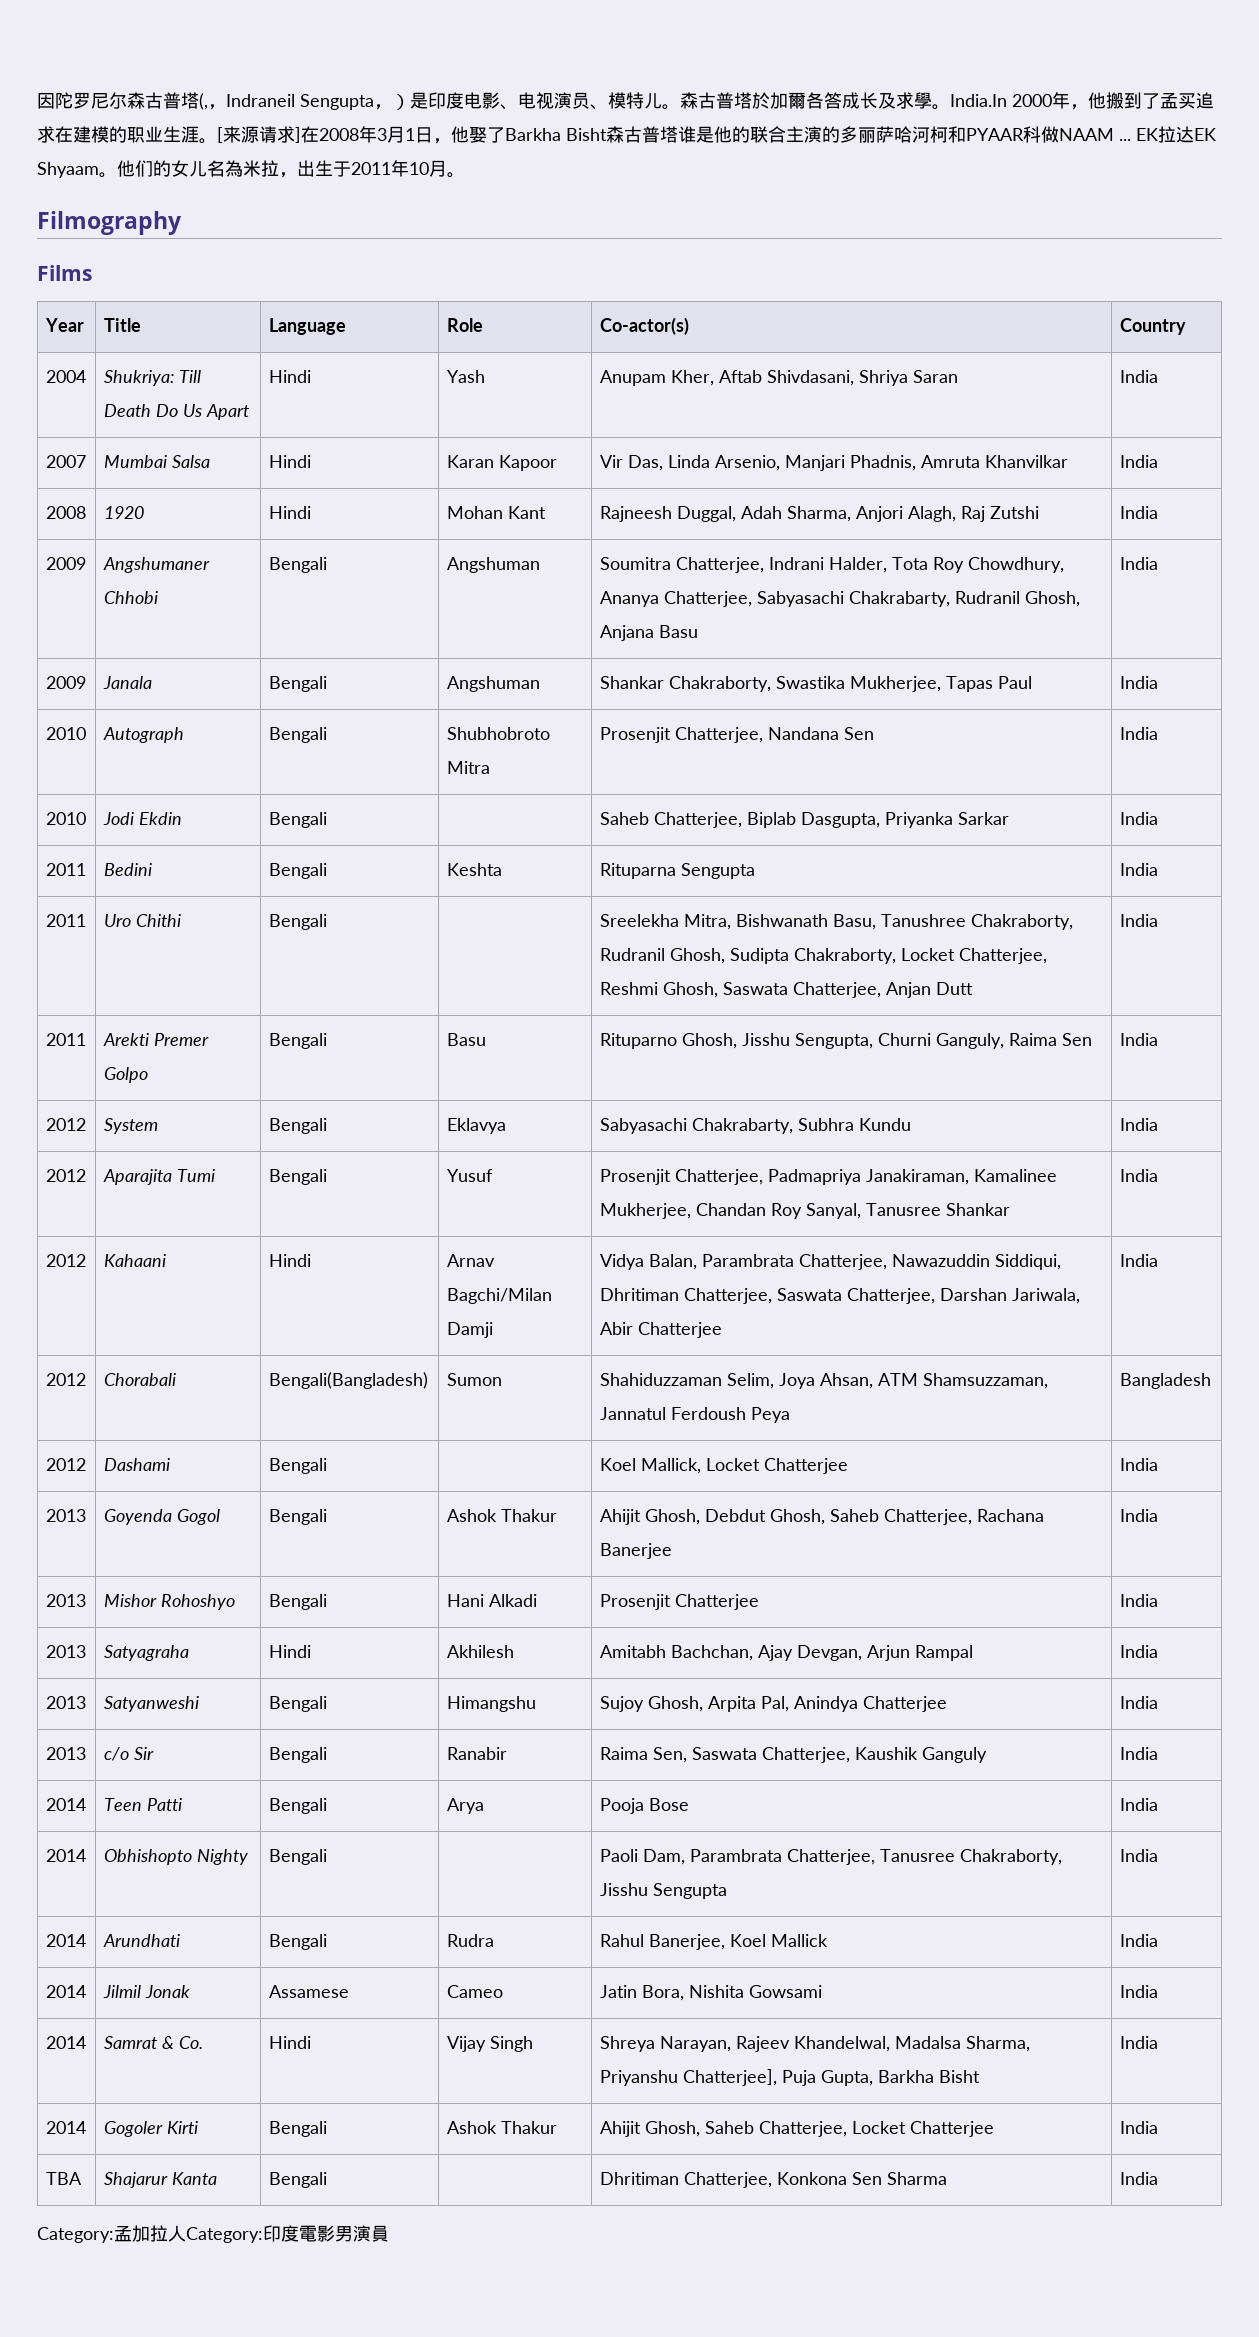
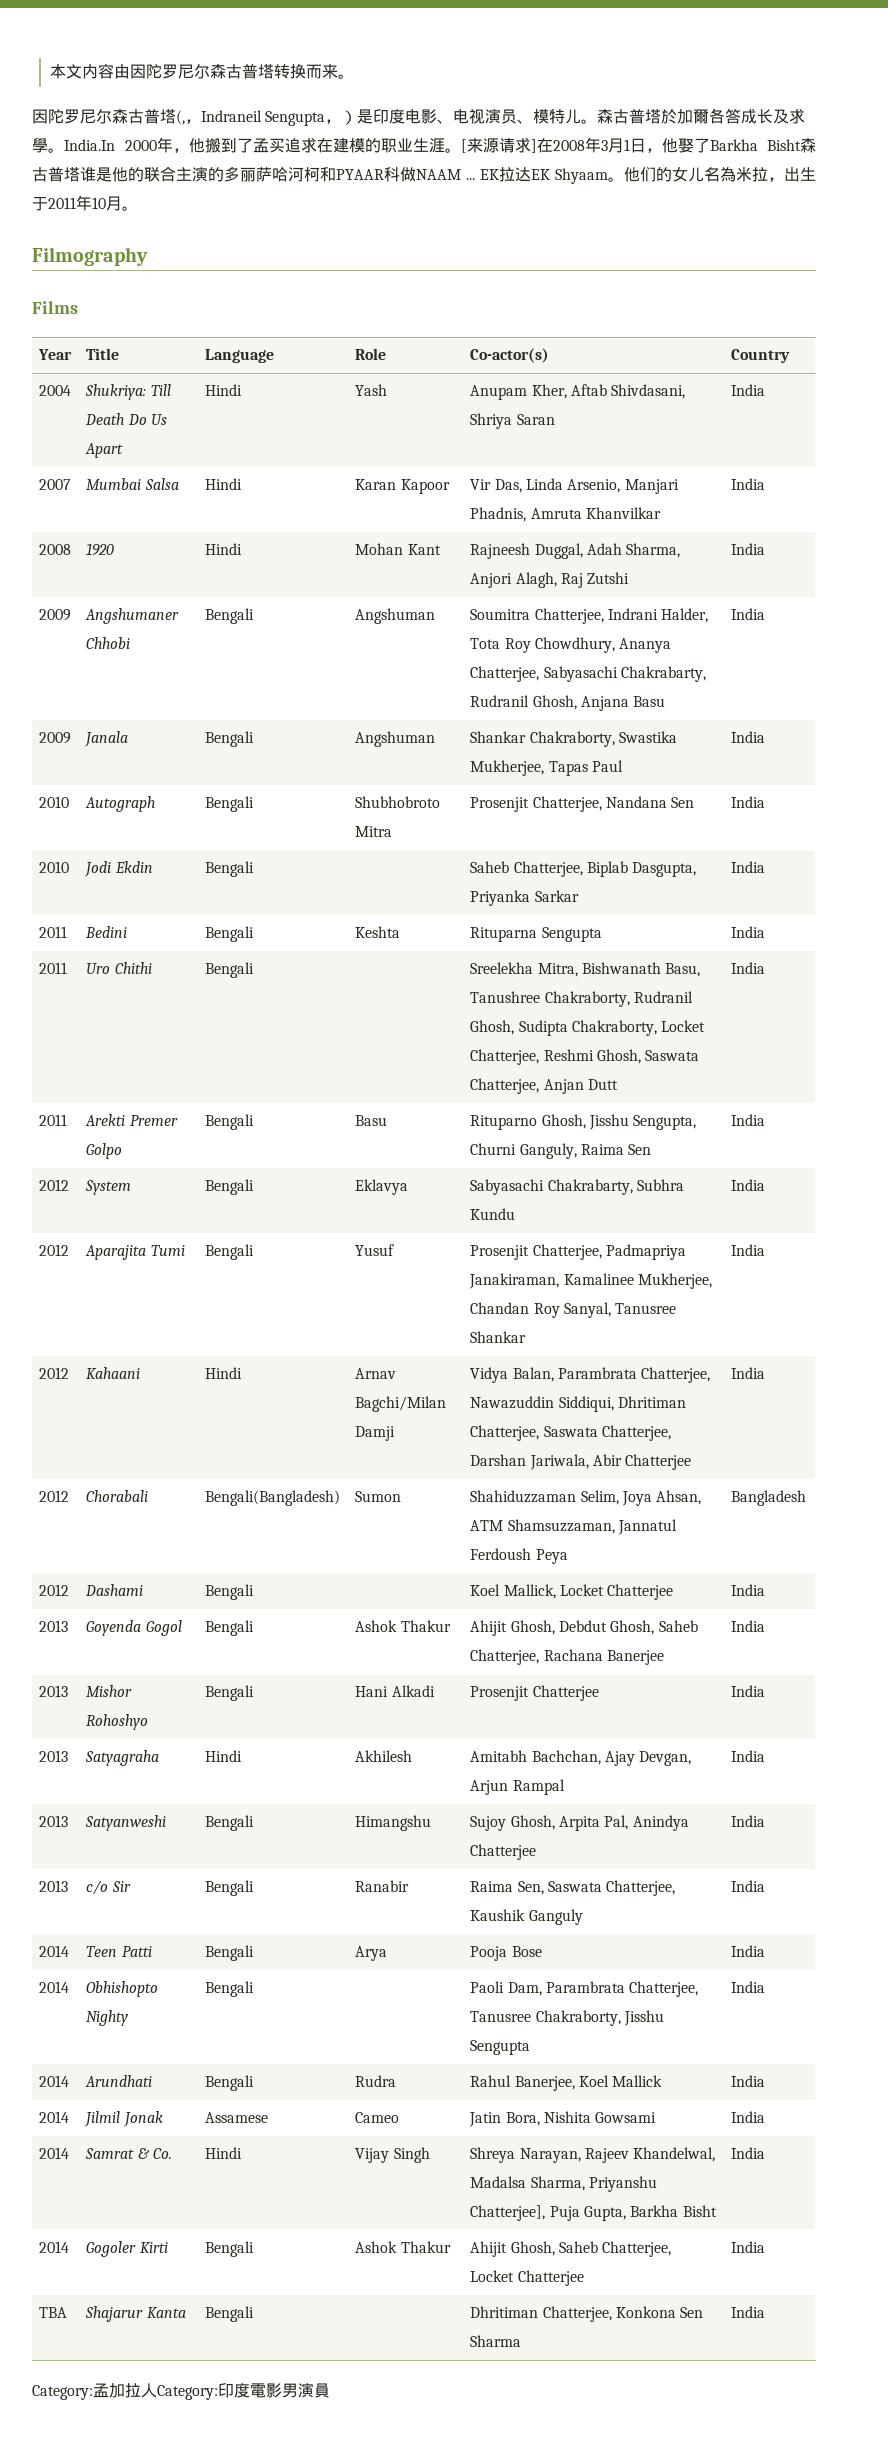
(37, 101) none -> [49,63,354,79] 本文内容由因陀罗尼尔森古普塔转换而来。 //

